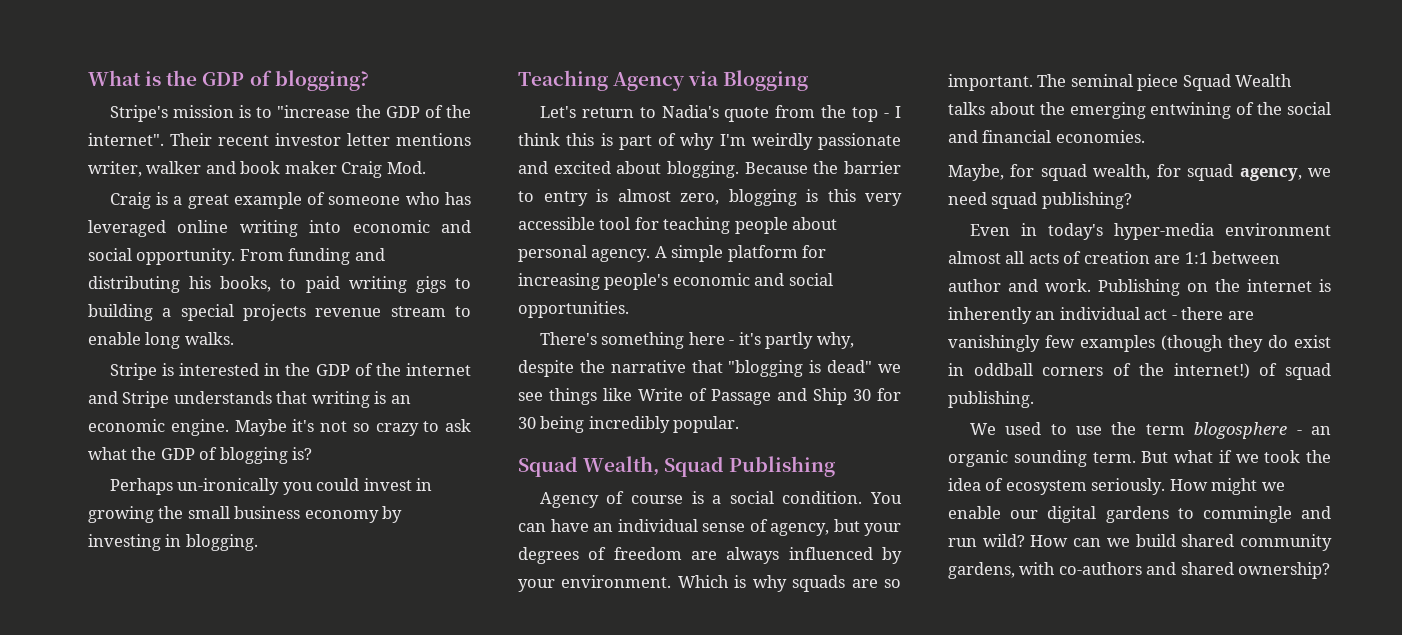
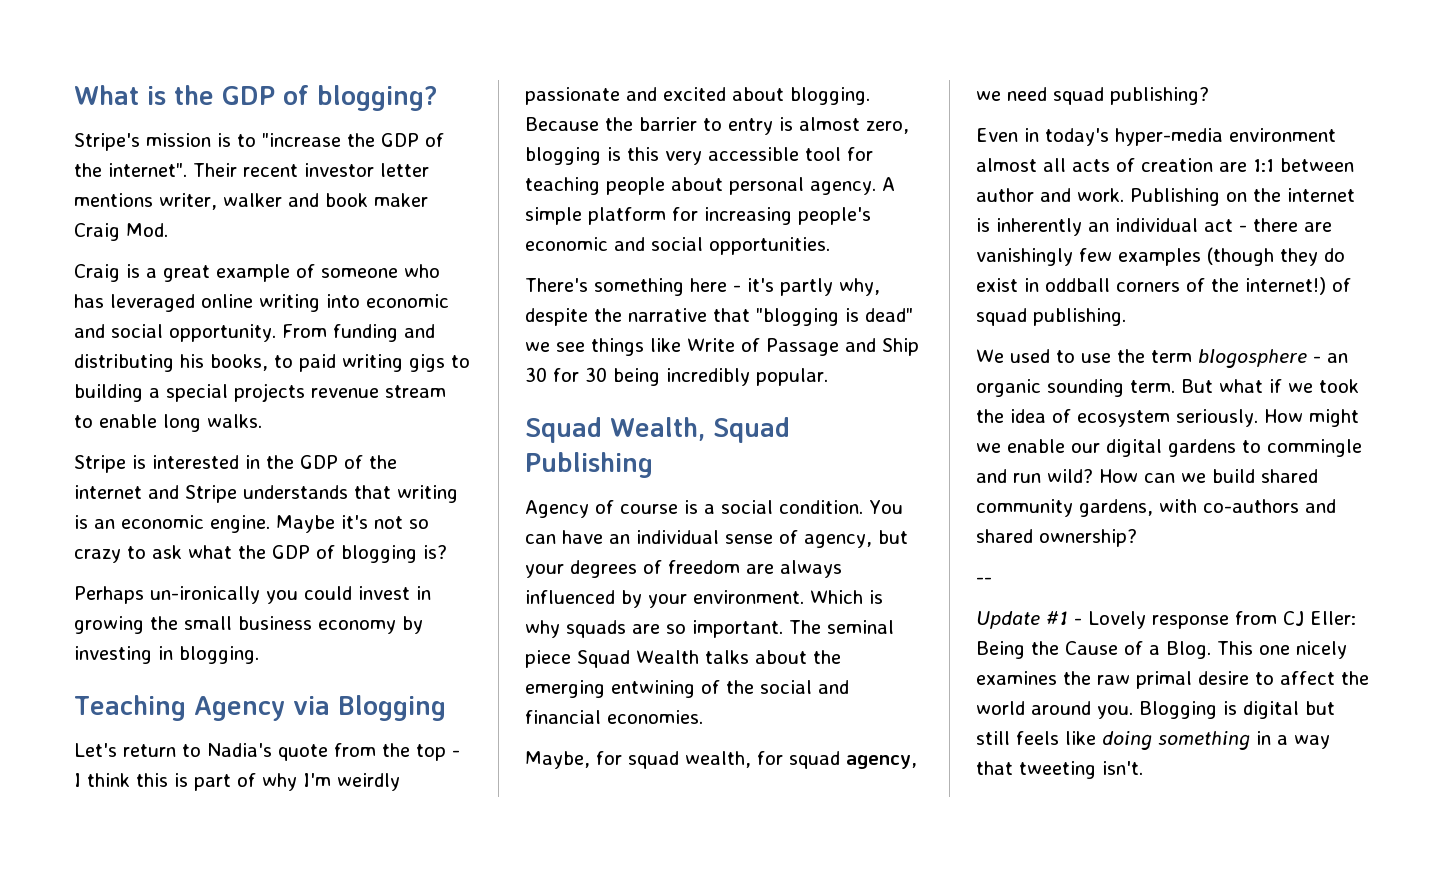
(1331, 570) none -> [976,577,992,584] [976,611,1356,629] [976,641,1347,659] [976,671,1369,689] [976,701,1335,719] [976,731,1330,750] [976,761,1143,779] // -- // Update #1 - Lovely response from CJ Eller: Being the Cause of a Blog. This one nicely examines the raw primal desire to affect the world around you. Blogging is digital but still feels like doing something in a way that tweeting isn't.

